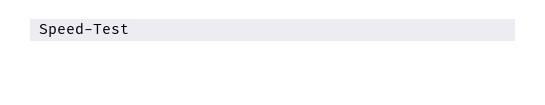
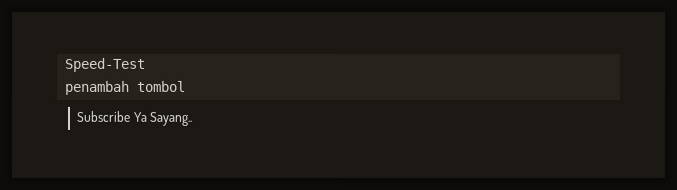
(130, 29) none -> [65,80,187,95] [76,110,193,126] // penambah tombol // Subscribe Ya Sayang..

